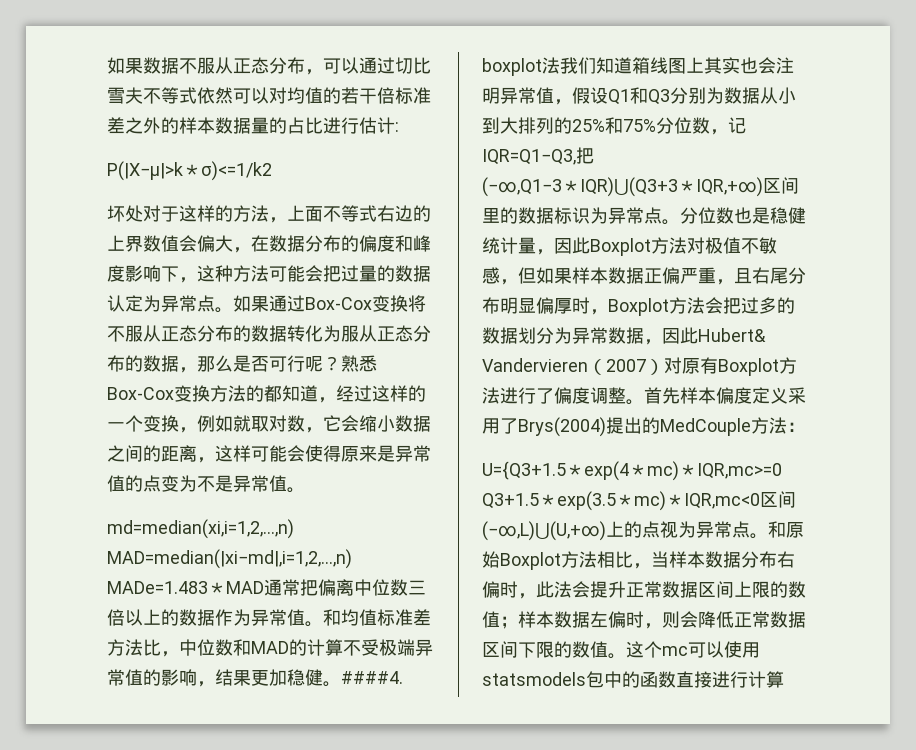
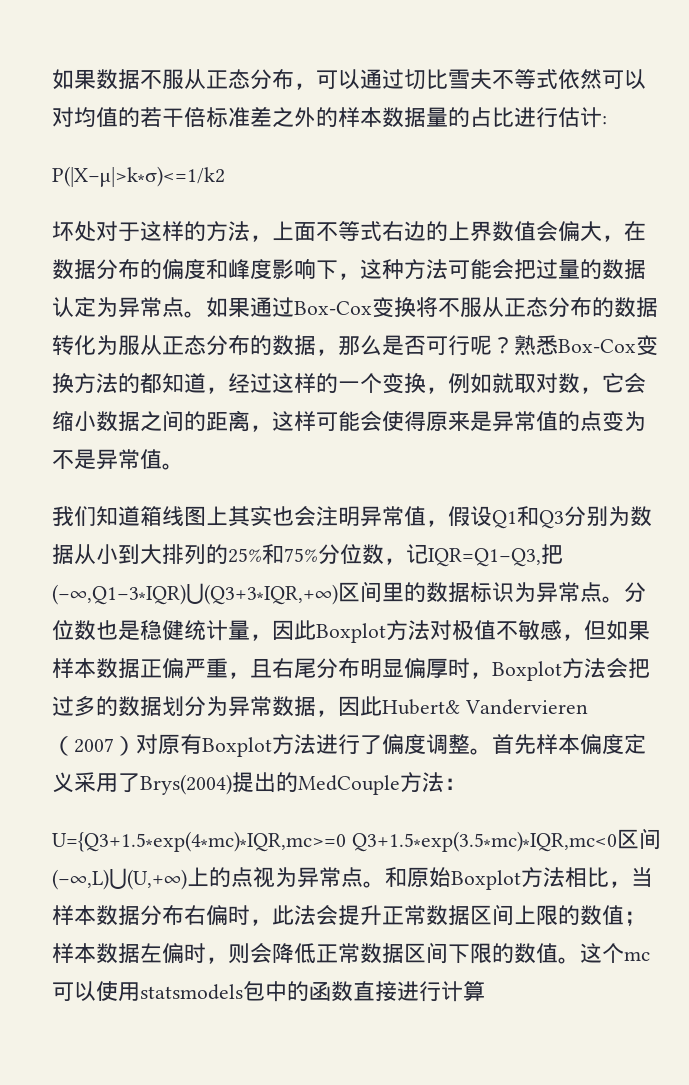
[107,519,294,539] [107,549,352,569] [107,579,426,596] [107,609,431,627] [107,639,433,657] [107,669,403,687] [482,57,560,76] md=median(xi,i=1,2,…,n) MAD=median(|xi−md|,i=1,2,…,n) MADe=1.483∗MAD通常把偏离中位数三倍以上的数据作为异常值。和均值标准差方法比，中位数和MAD的计算不受极端异常值的影响，结果更加稳健。####4. boxplot法 -> (184, 466) none

